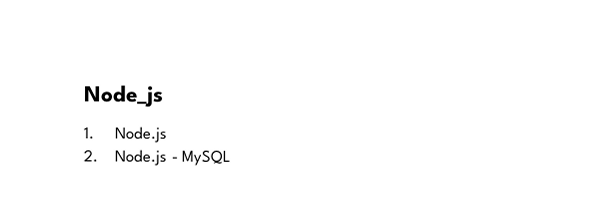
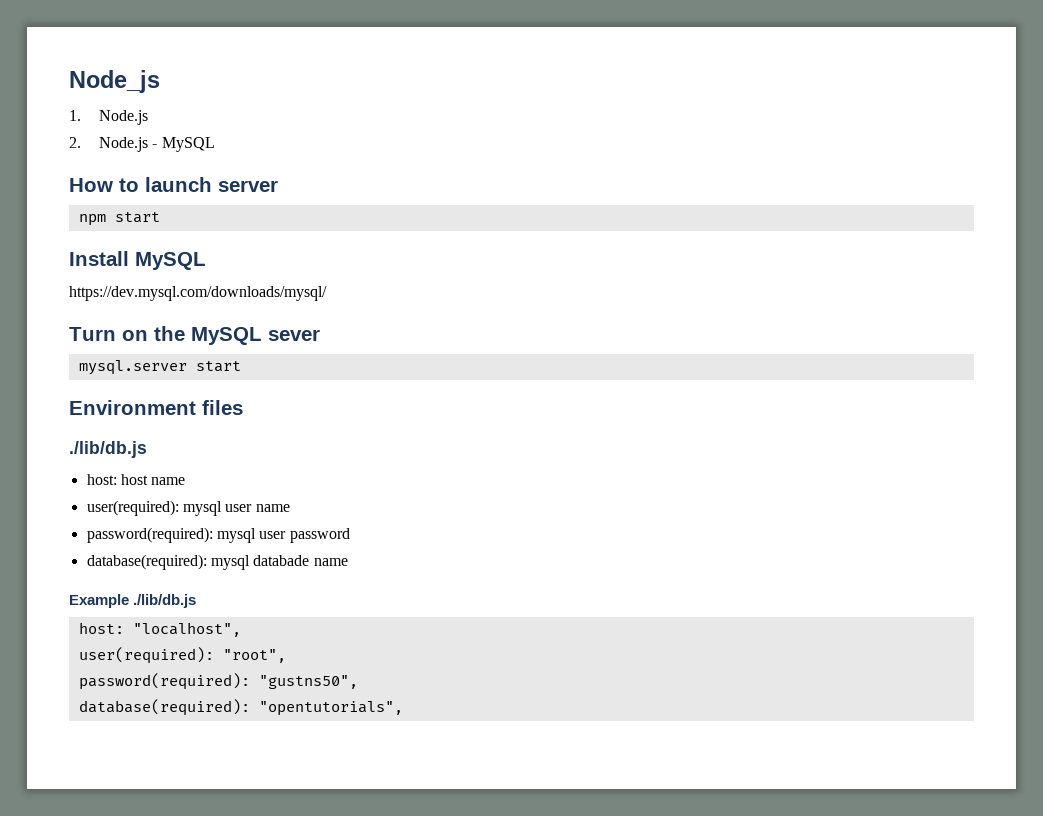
(231, 157) none -> [69,177,278,192] [78,212,160,226] [69,251,206,270] [69,286,327,301] [69,326,320,345] [78,360,241,375] [69,400,243,415] [69,441,147,458] [86,474,186,485] [86,500,290,516] [86,527,350,543] [86,554,348,570] [69,594,197,608] [78,622,241,637] [78,647,286,664] [78,673,358,690] [78,699,403,716] // How to launch server // npm start // Install MySQL // https://dev.mysql.com/downloads/mysql/ // Turn on the MySQL sever // mysql.server start // Environment files // ./lib/db.js // host: host name // user(required): mysql user name // password(required): mysql user password // database(required): mysql databade name // Example ./lib/db.js // host: "localhost", // user(required): "root", // password(required): "gustns50", // database(required): "opentutorials",

